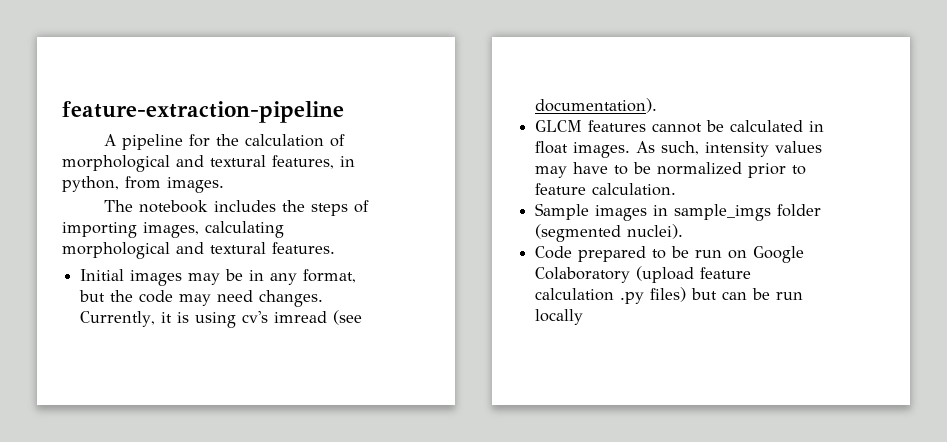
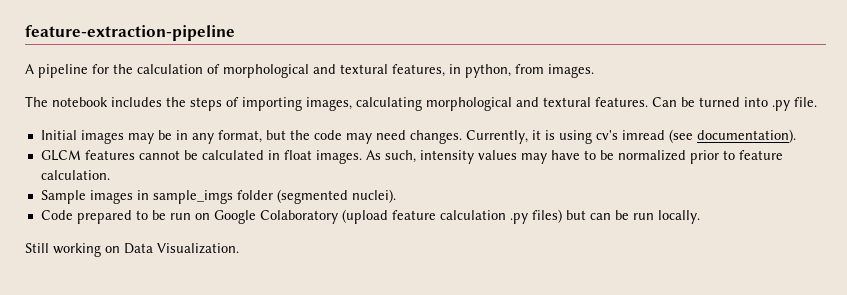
(335, 248) none -> [652,97,817,111] Can be turned into .py file.
[535,309,584,325] locally -> [657,210,700,224] [25,243,239,257] locally. // Still working on Data Visualization.

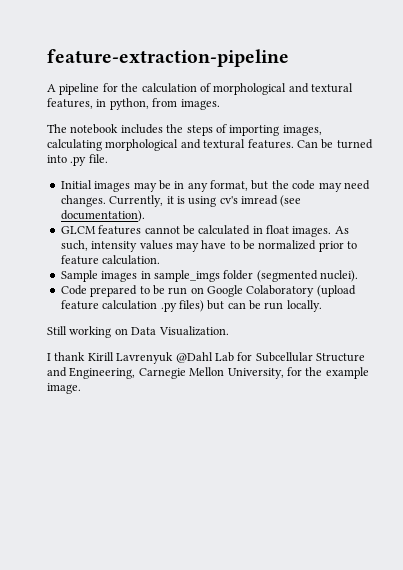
(239, 248) none -> [47,352,365,364] [47,367,369,379] [47,383,81,394] // I thank Kirill Lavrenyuk @Dahl Lab for Subcellular Structure and Engineering, Carnegie Mellon University, for the example image.

